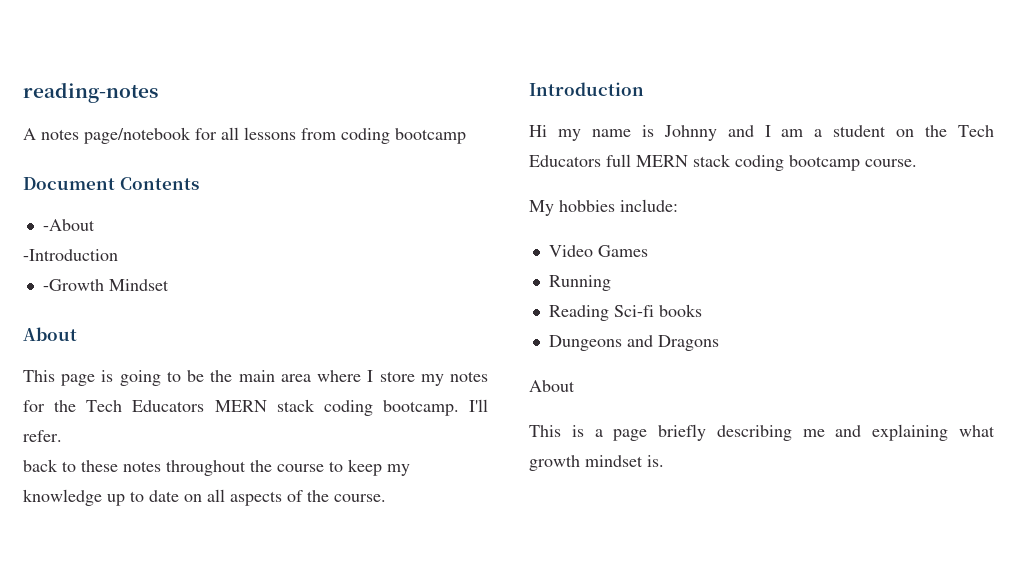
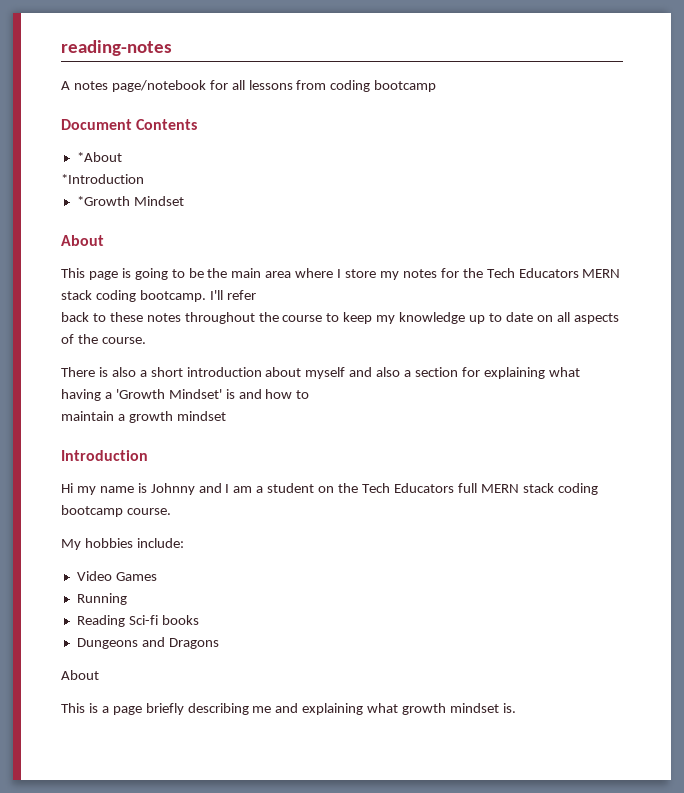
[42,219,95,231] [23,249,118,261] [42,279,104,291] -About // -Introduction // -Growth -> [76,152,122,162] [61,174,144,184] [76,196,130,206] *About // *Introduction // *Growth
[23,430,62,442] refer. -> [226,290,256,300] refer
(386, 498) none -> [61,367,580,379] [61,389,310,401] [61,411,226,423] // There is also a short introduction about myself and also a section for explaining what having a 'Growth Mindset' is and how to // maintain a growth mindset

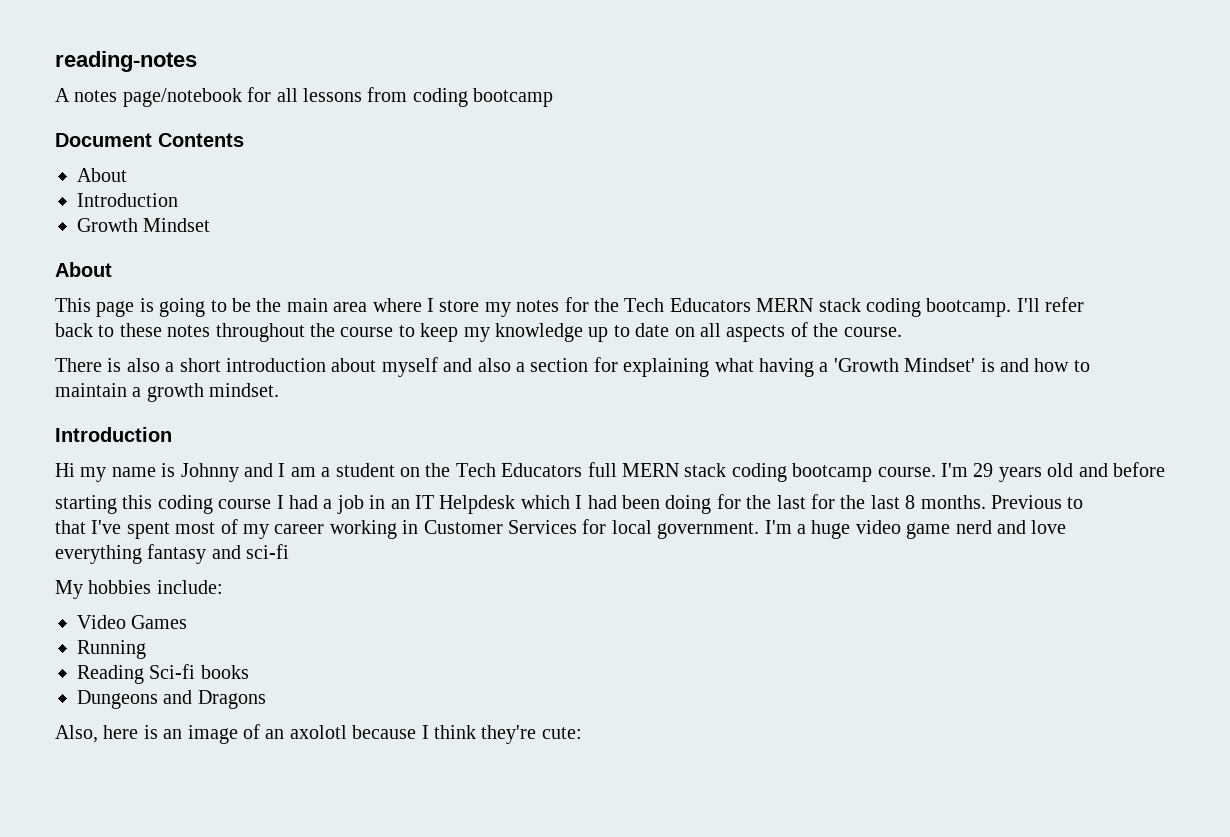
[76,152,122,162] [61,174,144,184] [76,196,130,206] *About // *Introduction // *Growth -> [77,168,127,182] [77,193,178,207] [77,218,138,232] About // Introduction // Growth
[176,411,226,421] mindset -> [209,383,280,397] mindset.
(171, 511) none -> [940,462,1165,482] [55,494,1084,514] [55,519,1067,539] [55,544,290,564] I'm 29 years old and before // starting this coding course I had a job in an IT Helpdesk which I had been doing for the last for the last 8 months. Previous to // that I've spent most of my career working in Customer Services for local government. I'm a huge video game nerd and love // everything fantasy and sci-fi
[61,670,99,680] [61,703,516,715] About // This is a page briefly describing me and explaining what growth mindset is. -> [55,724,582,744] Also, here is an image of an axolotl because I think they're cute:

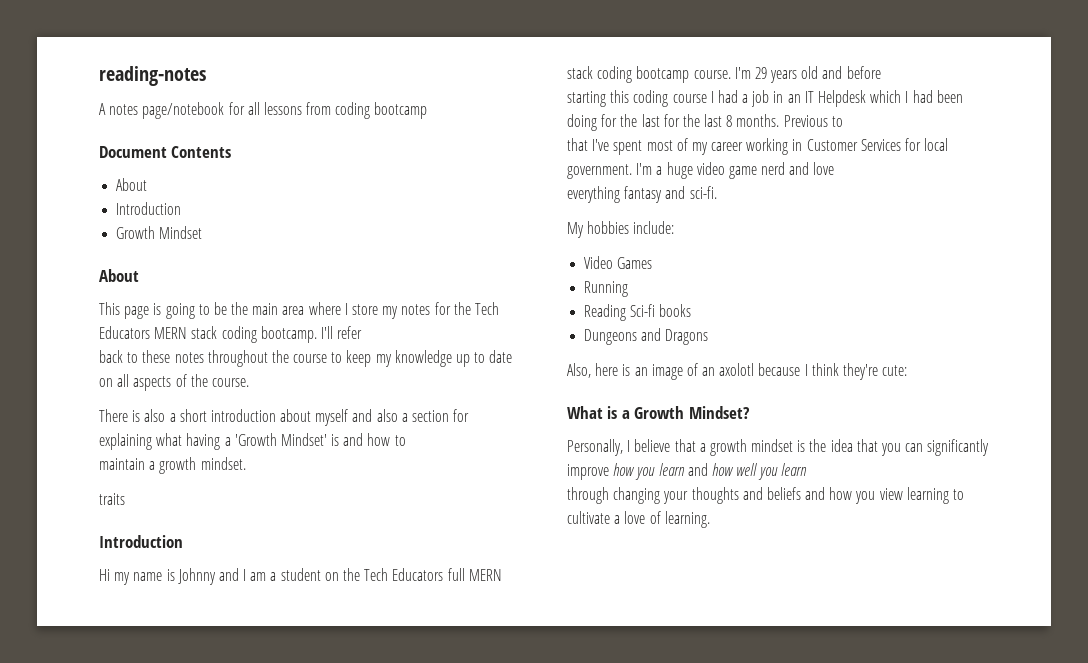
(280, 390) none -> [99,493,125,505] // traits
[246,544,290,559] sci-fi -> [689,186,717,199] sci-fi.
(582, 733) none -> [567,406,750,419] [567,439,990,456] [567,463,808,480] [567,487,965,504] [567,511,710,528] // What is a Growth Mindset? // Personally, I believe that a growth mindset is the idea that you can significantly improve how you learn and how well you learn // through changing your thoughts and beliefs and how you view learning to cultivate a love of learning.

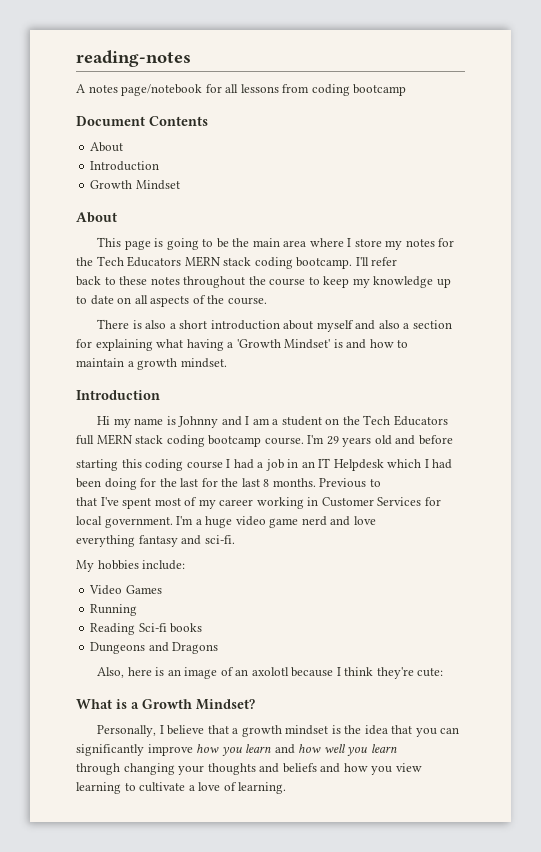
[99,493,125,505] // traits -> (227, 363) none

